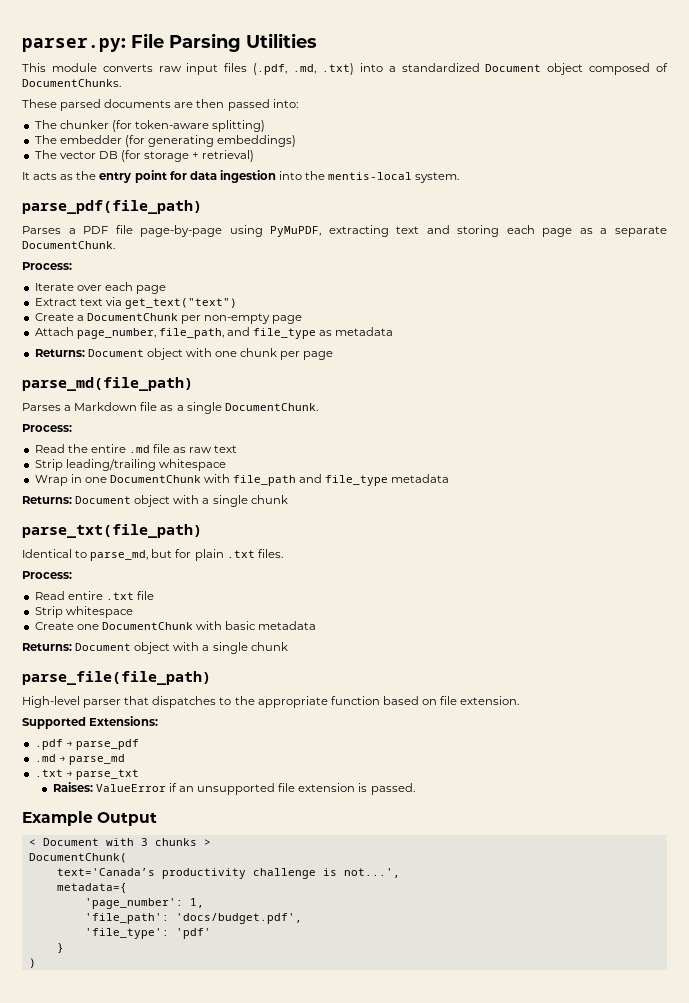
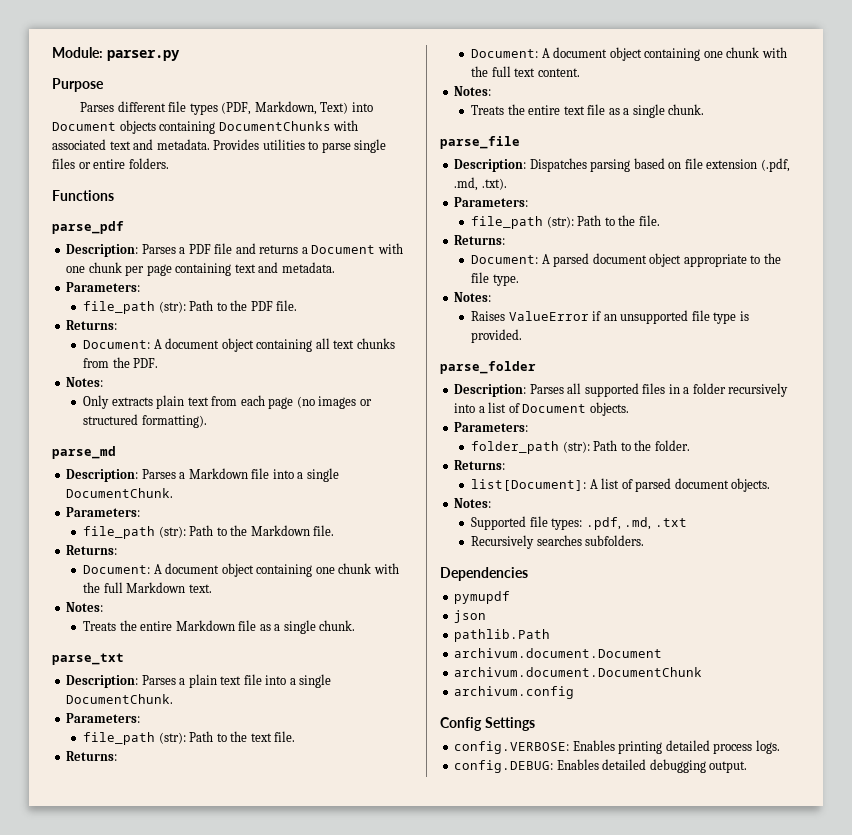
[22,33,317,52] [22,63,669,75] [22,79,121,87] [22,99,298,111] [34,120,266,132] [34,135,297,147] [34,150,255,162] [22,170,460,183] [22,200,202,214] [22,225,667,237] [22,241,115,249] [22,262,72,270] [34,282,166,294] [34,297,237,309] [34,313,303,324] [34,327,394,339] [34,348,183,360] parser.py: File Parsing Utilities // This module converts raw input files (.pdf, .md, .txt) into a standardized Document object composed of DocumentChunks. // These parsed documents are then passed into: // The chunker (for token-aware splitting) // The embedder (for generating embeddings) // The vector DB (for storage + retrieval) // It acts as the entry point for data ingestion into the mentis-local system. // parse_pdf(file_path) // Parses a PDF file page-by-page using PyMuPDF, extracting text and storing each page as a separate DocumentChunk. // Process: // Iterate over each page // Extract text via get_text("text") // Create a DocumentChunk per non-empty page // Attach page_number, file_path, and file_type as metadata // Returns: Document object -> [52,47,180,61] [52,78,104,92] [80,101,373,115] [52,120,359,134] [52,139,387,153] [52,158,169,169] [52,190,114,201] [52,221,124,234] [66,243,376,257] Module: parser.py // Purpose // Parses different file types (PDF, Markdown, Text) into Document objects containing DocumentChunks with associated text and metadata. Provides utilities to parse single files or entire folders. // Functions // parse_pdf // Description: Parses a PDF file and returns a Document
[22,377,193,391] [22,402,318,414] [22,424,72,432] [34,444,238,453] [34,459,226,471] [34,474,450,486] [22,495,288,507] [22,524,202,538] [22,549,283,561] [22,571,72,579] [34,591,154,600] [34,606,133,618] [34,621,317,630] [22,642,288,654] [22,671,211,685] [22,696,520,708] [22,716,159,729] [34,739,139,750] [34,754,125,765] [34,769,139,780] [52,782,93,792] // parse_md(file_path) // Parses a Markdown file as a single DocumentChunk. // Process: // Read the entire .md file as raw text // Strip leading/trailing whitespace // Wrap in one DocumentChunk with file_path and file_type metadata // Returns: Document object with a single chunk // parse_txt(file_path) // Identical to parse_md, but for plain .txt files. // Process: // Read entire .txt file // Strip whitespace // Create one DocumentChunk with basic metadata // Returns: Document object with a single chunk // parse_file(file_path) // High-level parser that dispatches to the appropriate function based on file extension. // Supported Extensions: // .pdf → parse_pdf // .md → parse_md // .txt → parse_txt // Raises: -> [175,262,335,276] [66,282,141,292] [83,300,298,314] [66,320,118,330] [83,338,395,352] [83,357,159,368] [66,377,104,387] [83,395,372,409] [83,414,207,428] [52,446,116,459] [66,468,339,482] [66,488,174,498] [66,507,141,517] [83,525,335,539] [66,545,118,555] [83,563,399,577] [83,582,212,593] [66,602,104,612] [83,620,356,634] [52,653,124,665] [66,674,332,688] [66,694,174,704] [66,713,141,723] [83,731,296,745] [66,751,118,761] [471,47,787,61] [471,66,580,77] [454,86,492,96] [471,104,705,118] [440,136,520,149] [454,158,790,172] [454,177,507,191] [454,197,529,207] [471,215,660,229] [454,235,506,245] [471,253,781,267] [471,272,519,286] [454,292,492,302] [471,311,506,321] containing text and metadata. // Parameters: // file_path (str): Path to the PDF file. // Returns: // Document: A document object containing all text chunks from the PDF. // Notes: // Only extracts plain text from each page (no images or structured formatting). // parse_md // Description: Parses a Markdown file into a single DocumentChunk. // Parameters: // file_path (str): Path to the Markdown file. // Returns: // Document: A document object containing one chunk with the full Markdown text. // Notes: // Treats the entire Markdown file as a single chunk. // parse_txt // Description: Parses a plain text file into a single DocumentChunk. // Parameters: // file_path (str): Path to the text file. // Returns: // Document: A document object containing one chunk with the full text content. // Notes: // Treats the entire text file as a single chunk. // parse_file // Description: Dispatches parsing based on file extension (.pdf, .md, .txt). // Parameters: // file_path (str): Path to the file. // Returns: // Document: A parsed document object appropriate to the file type. // Notes: // Raises
[298,783,415,795] [22,811,158,826] [28,838,211,846] [28,853,127,863] [56,868,400,879] [56,883,127,893] [84,898,204,909] [84,913,302,924] [84,928,211,939] [56,943,64,953] [28,958,36,968] extension is passed. // Example Output // < Document with 3 chunks > // DocumentChunk( // text='Canada’s productivity challenge is not...', // metadata={ // 'page_number': 1, // 'file_path': 'docs/budget.pdf', // 'file_type': 'pdf' // } // ) -> [713,311,749,324] [471,329,523,343] [440,361,536,374] [454,383,789,397] [454,402,629,416] [454,422,529,432] [471,440,690,454] [454,460,506,470] [471,478,771,492] [454,498,492,508] [471,516,687,530] [471,535,645,549] [440,567,528,581] [454,591,511,604] [454,610,487,623] [454,629,551,642] [454,648,663,658] [454,667,703,677] [454,686,575,699] [440,717,535,731] [454,740,780,754] [454,759,748,773] type is provided. // parse_folder // Description: Parses all supported files in a folder recursively into a list of Document objects. // Parameters: // folder_path (str): Path to the folder. // Returns: // list[Document]: A list of parsed document objects. // Notes: // Supported file types: .pdf, .md, .txt // Recursively searches subfolders. // Dependencies // pymupdf // json // pathlib.Path // archivum.document.Document // archivum.document.DocumentChunk // archivum.config // Config Settings // config.VERBOSE: Enables printing detailed process logs. // config.DEBUG: Enables detailed debugging output.

